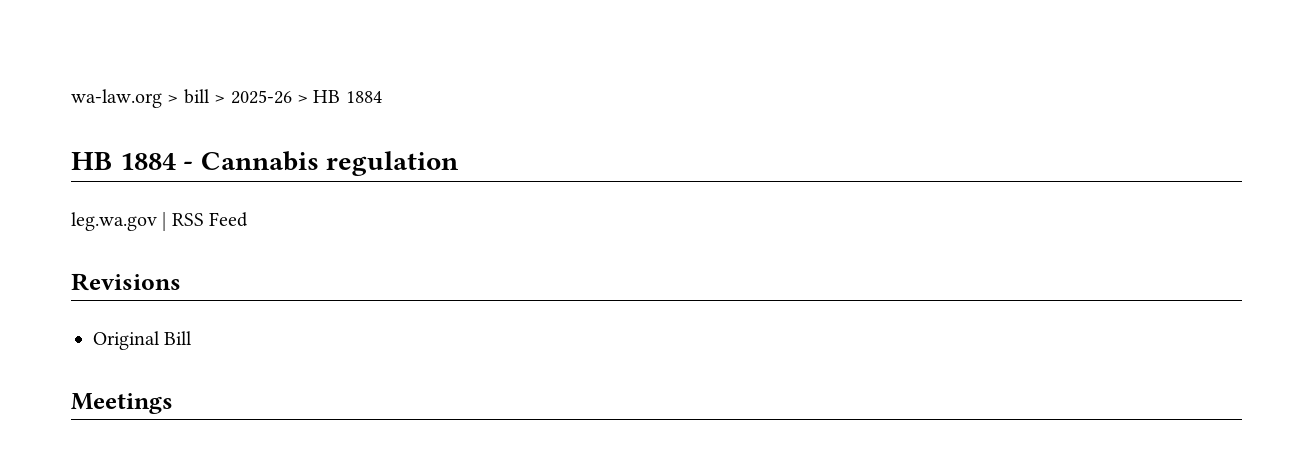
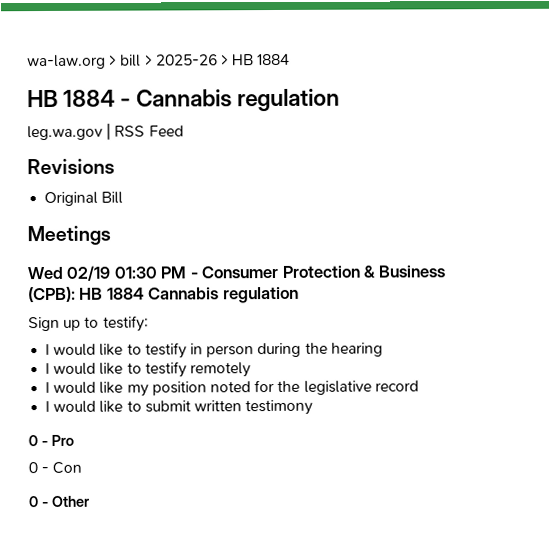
(173, 403) none -> [27,265,446,281] [28,286,299,304] [28,315,149,332] [45,342,383,359] [45,361,251,378] [45,380,419,397] [45,399,314,416] [28,434,74,447] [28,461,83,474] [28,495,90,508] // Wed 02/19 01:30 PM - Consumer Protection & Business (CPB): HB 1884 Cannabis regulation // Sign up to testify: // I would like to testify in person during the hearing // I would like to testify remotely // I would like my position noted for the legislative record // I would like to submit written testimony // 0 - Pro // 0 - Con // 0 - Other

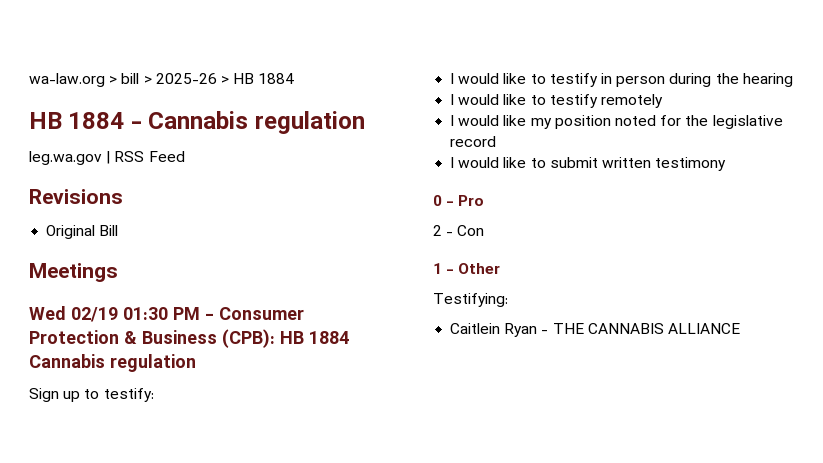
[28,462,38,474] 0 -> [433,225,442,236] 2
[28,496,39,508] 0 -> [433,263,442,274] 1
(90, 501) none -> [433,293,508,307] [450,323,740,337] // Testifying: // Caitlein Ryan - THE CANNABIS ALLIANCE

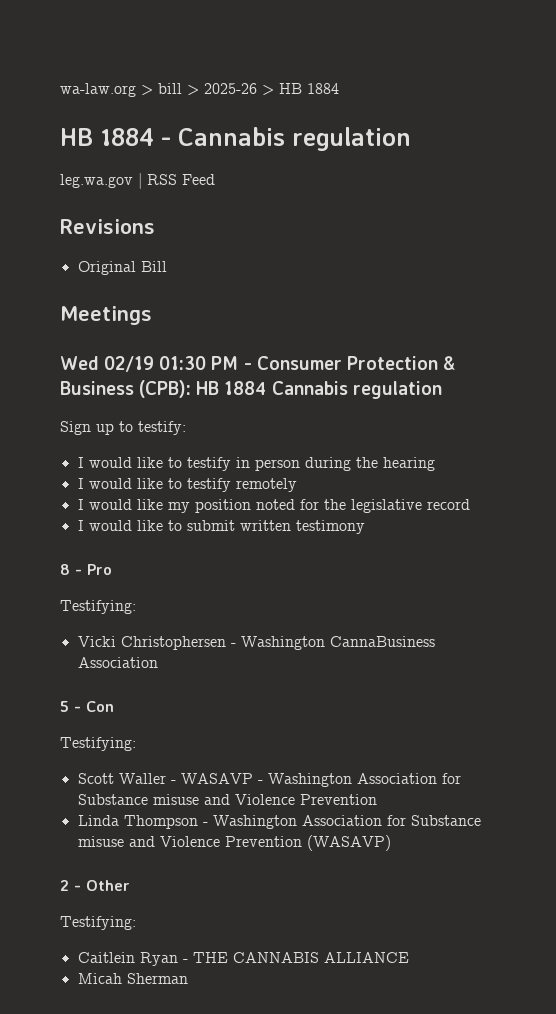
[433,195,442,206] 0 -> [60,564,70,575] 8
[433,225,485,236] [433,263,442,274] 2 - Con // 1 -> [60,600,136,614] [77,636,435,650] [77,657,158,668] [60,701,114,712] [60,737,136,751] [77,773,461,787] [77,794,377,805] [77,815,481,829] [77,835,391,851] [60,880,69,891] Testifying: // Vicki Christophersen - Washington CannaBusiness Association // 5 - Con // Testifying: // Scott Waller - WASAVP - Washington Association for Substance misuse and Violence Prevention // Linda Thompson - Washington Association for Substance misuse and Violence Prevention (WASAVP) // 2
(740, 328) none -> [77,973,188,984] // Micah Sherman

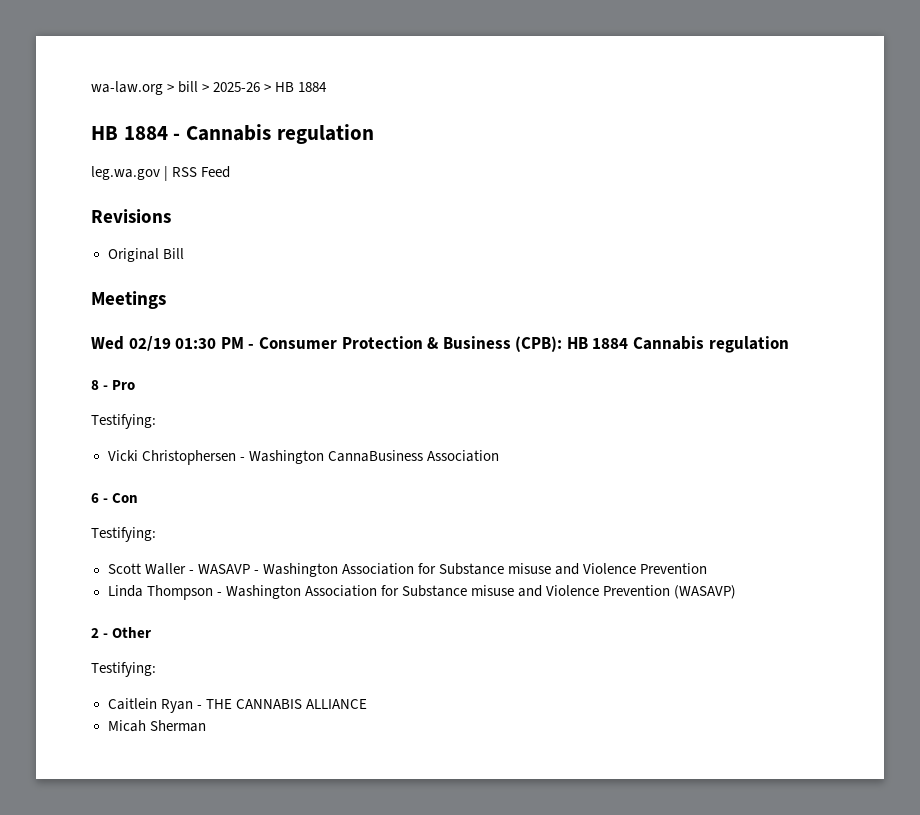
[60,421,186,435] [77,457,435,471] [77,478,297,492] [77,499,470,513] [77,520,365,534] // Sign up to testify: // I would like to testify in person during the hearing // I would like to testify remotely // I would like my position noted for the legislative record // I would like to submit written testimony -> (789, 344) none
[60,701,69,712] 5 -> [91,493,99,503] 6

